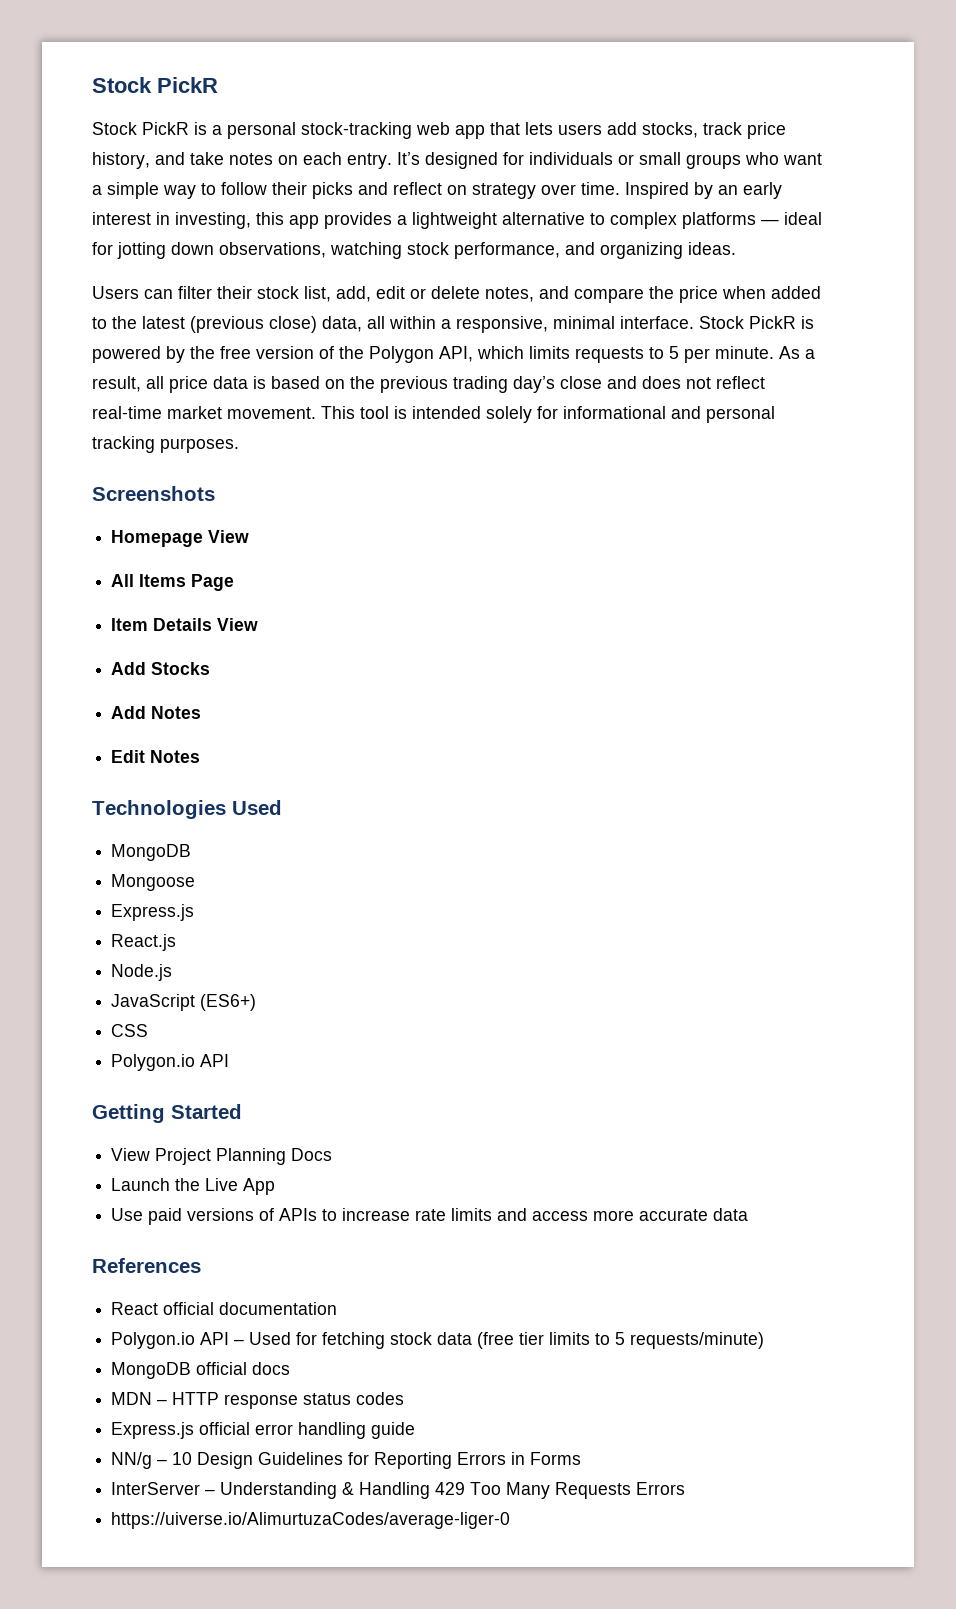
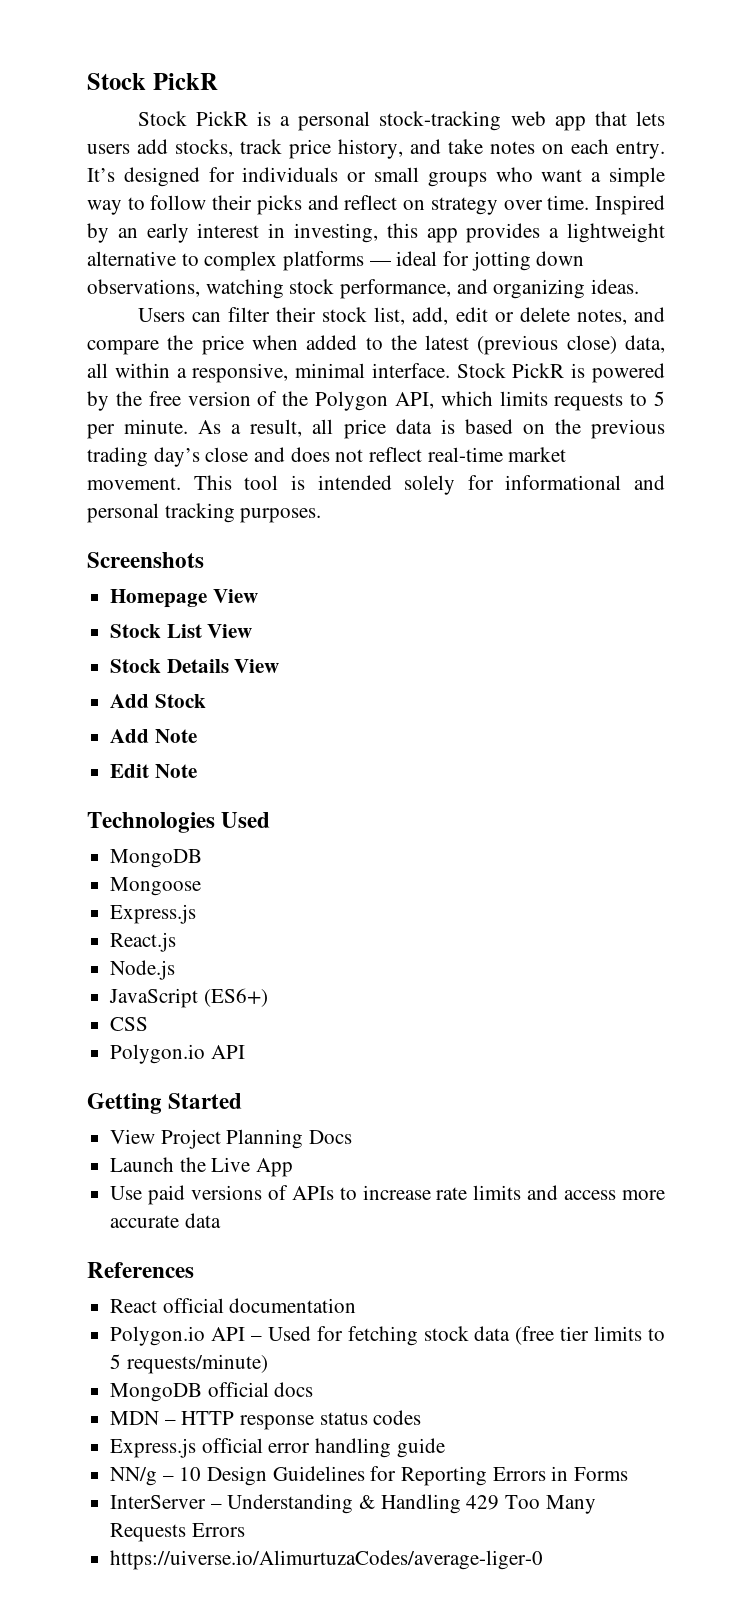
[111,574,235,591] [111,618,149,631] All Items Page // Item -> [110,624,253,638] [110,659,162,673] Stock List View // Stock
[151,662,211,675] [111,706,202,719] Stocks // Add Notes -> [154,694,206,708] [110,729,197,743] Stock // Add Note
[150,750,201,763] Notes -> [154,764,197,778] Note

